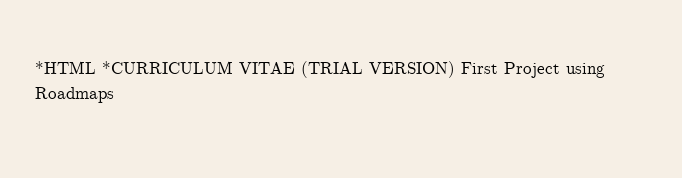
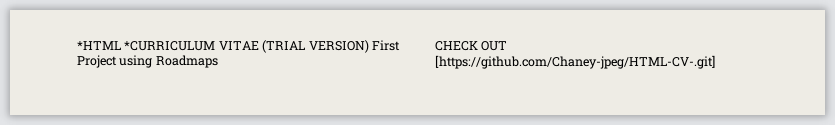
(114, 95) none -> [435,41,508,51] [435,55,715,69] // CHECK OUT [https://github.com/Chaney-jpeg/HTML-CV-.git]

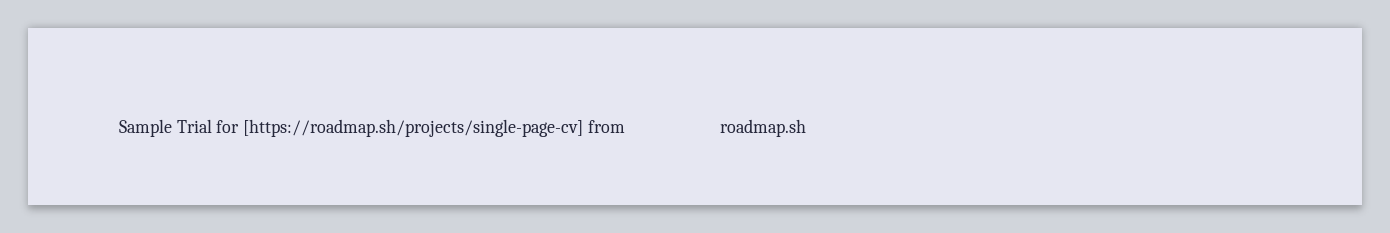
[77,40,400,53] [77,55,218,68] [435,41,508,51] [435,55,715,69] *HTML *CURRICULUM VITAE (TRIAL VERSION) First Project using Roadmaps // CHECK OUT [https://github.com/Chaney-jpeg/HTML-CV-.git] -> [119,119,806,137] Sample Trial for [https://roadmap.sh/projects/single-page-cv] from roadmap.sh

